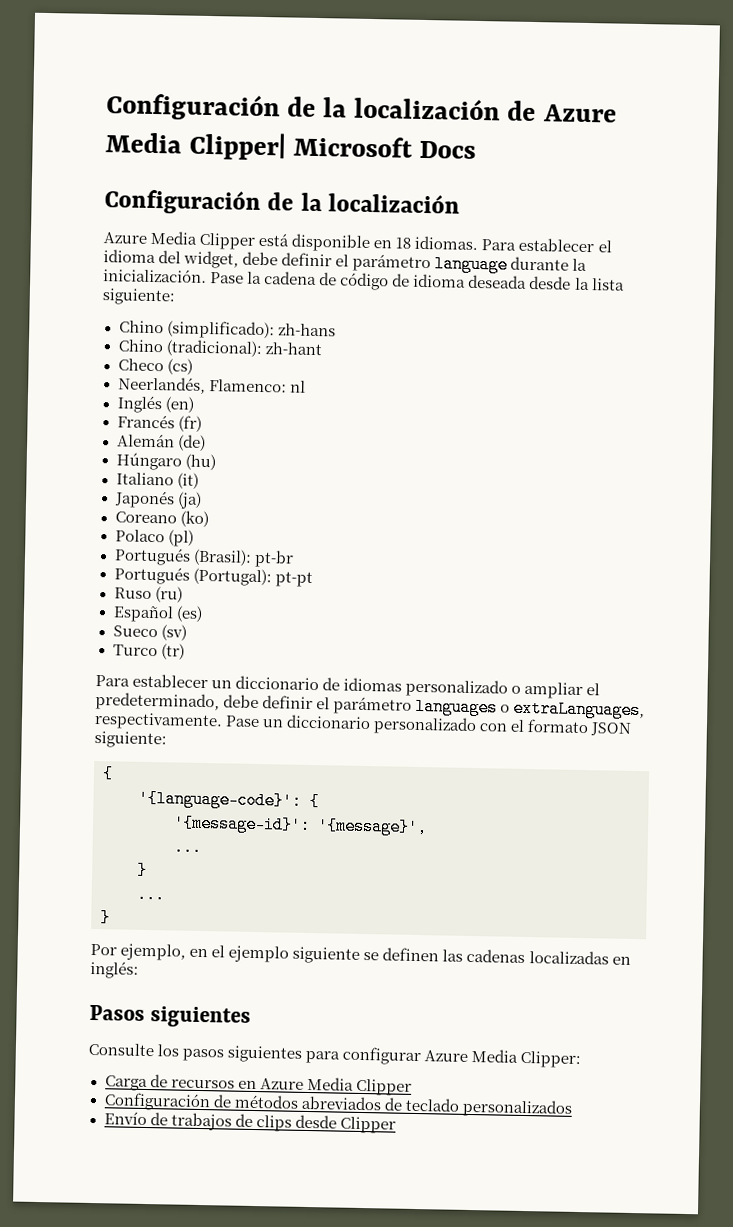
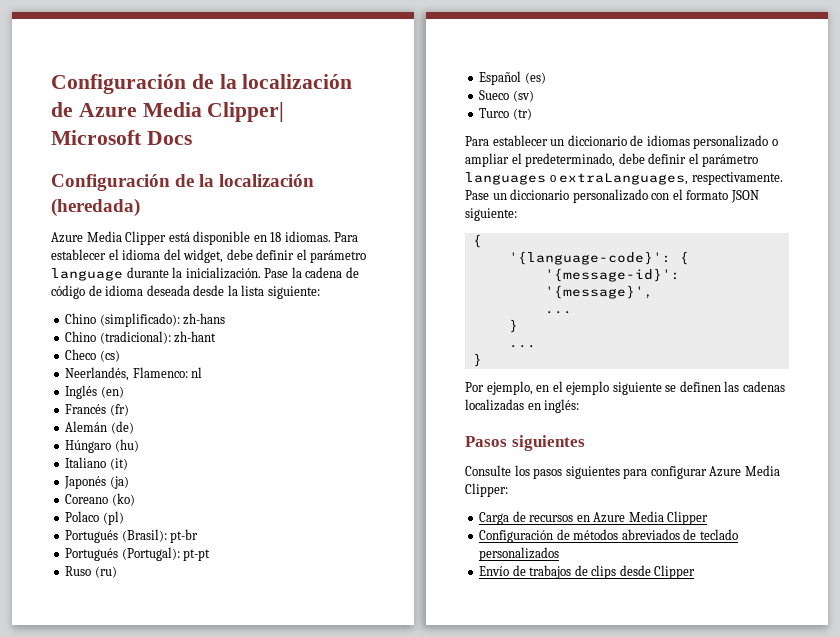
(460, 203) none -> [51,198,140,217] (heredada)

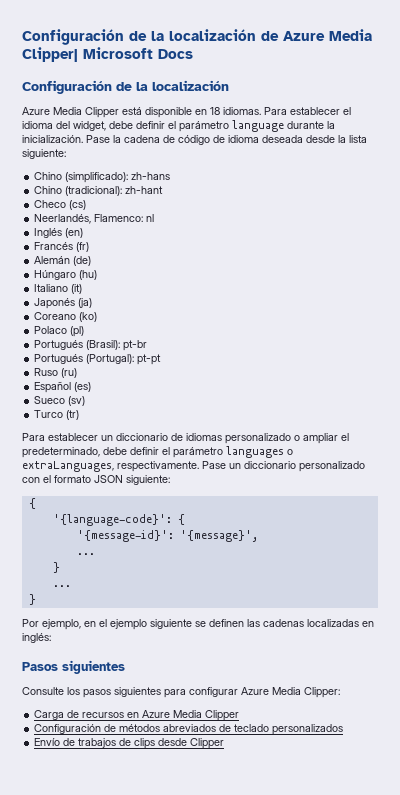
[51,198,140,217] (heredada) -> (229, 85) none

